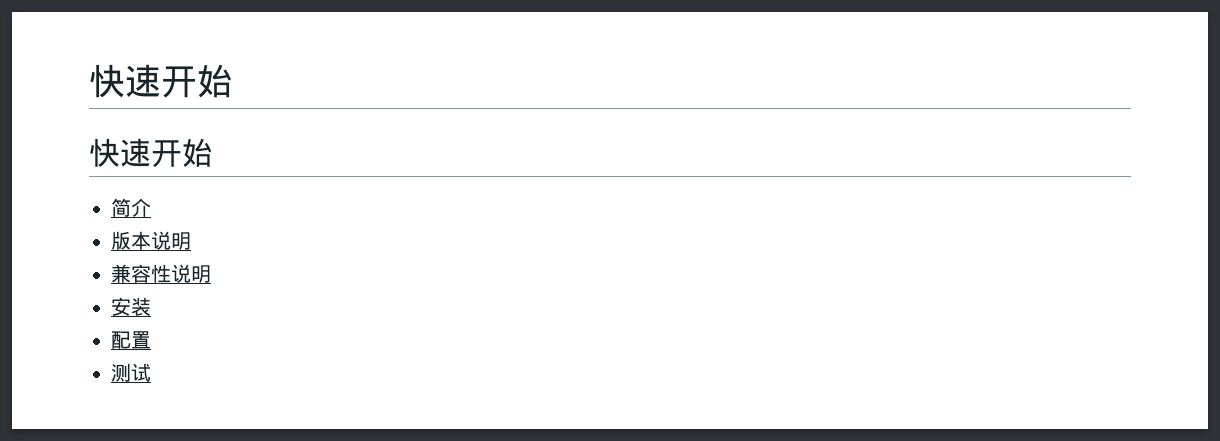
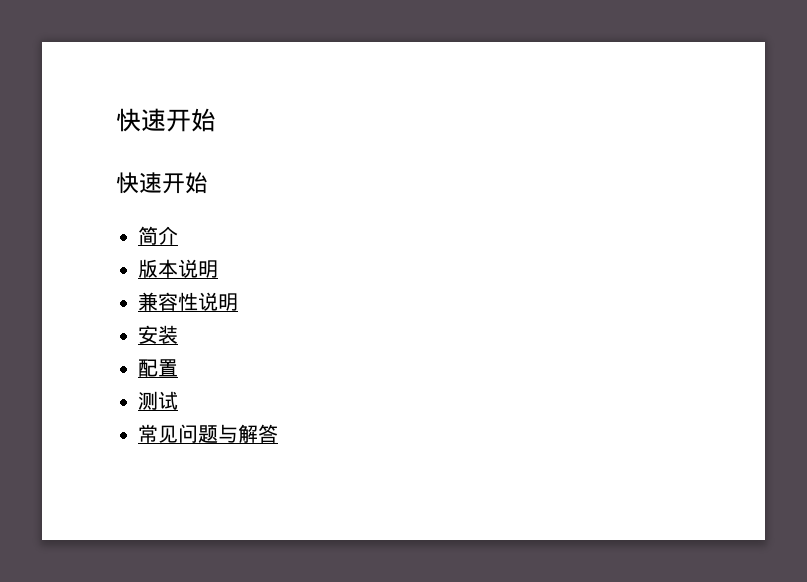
(151, 372) none -> [138,424,278,443] // 常见问题与解答

